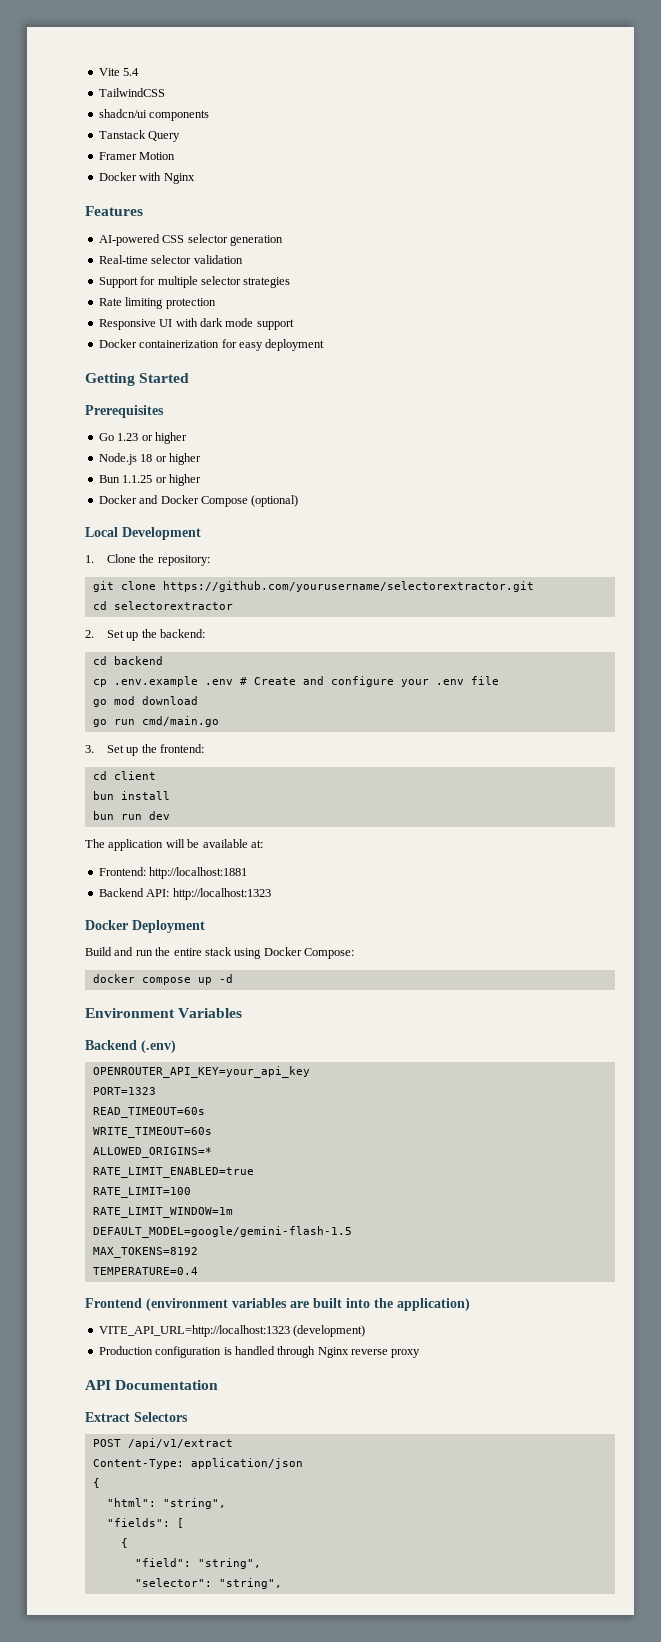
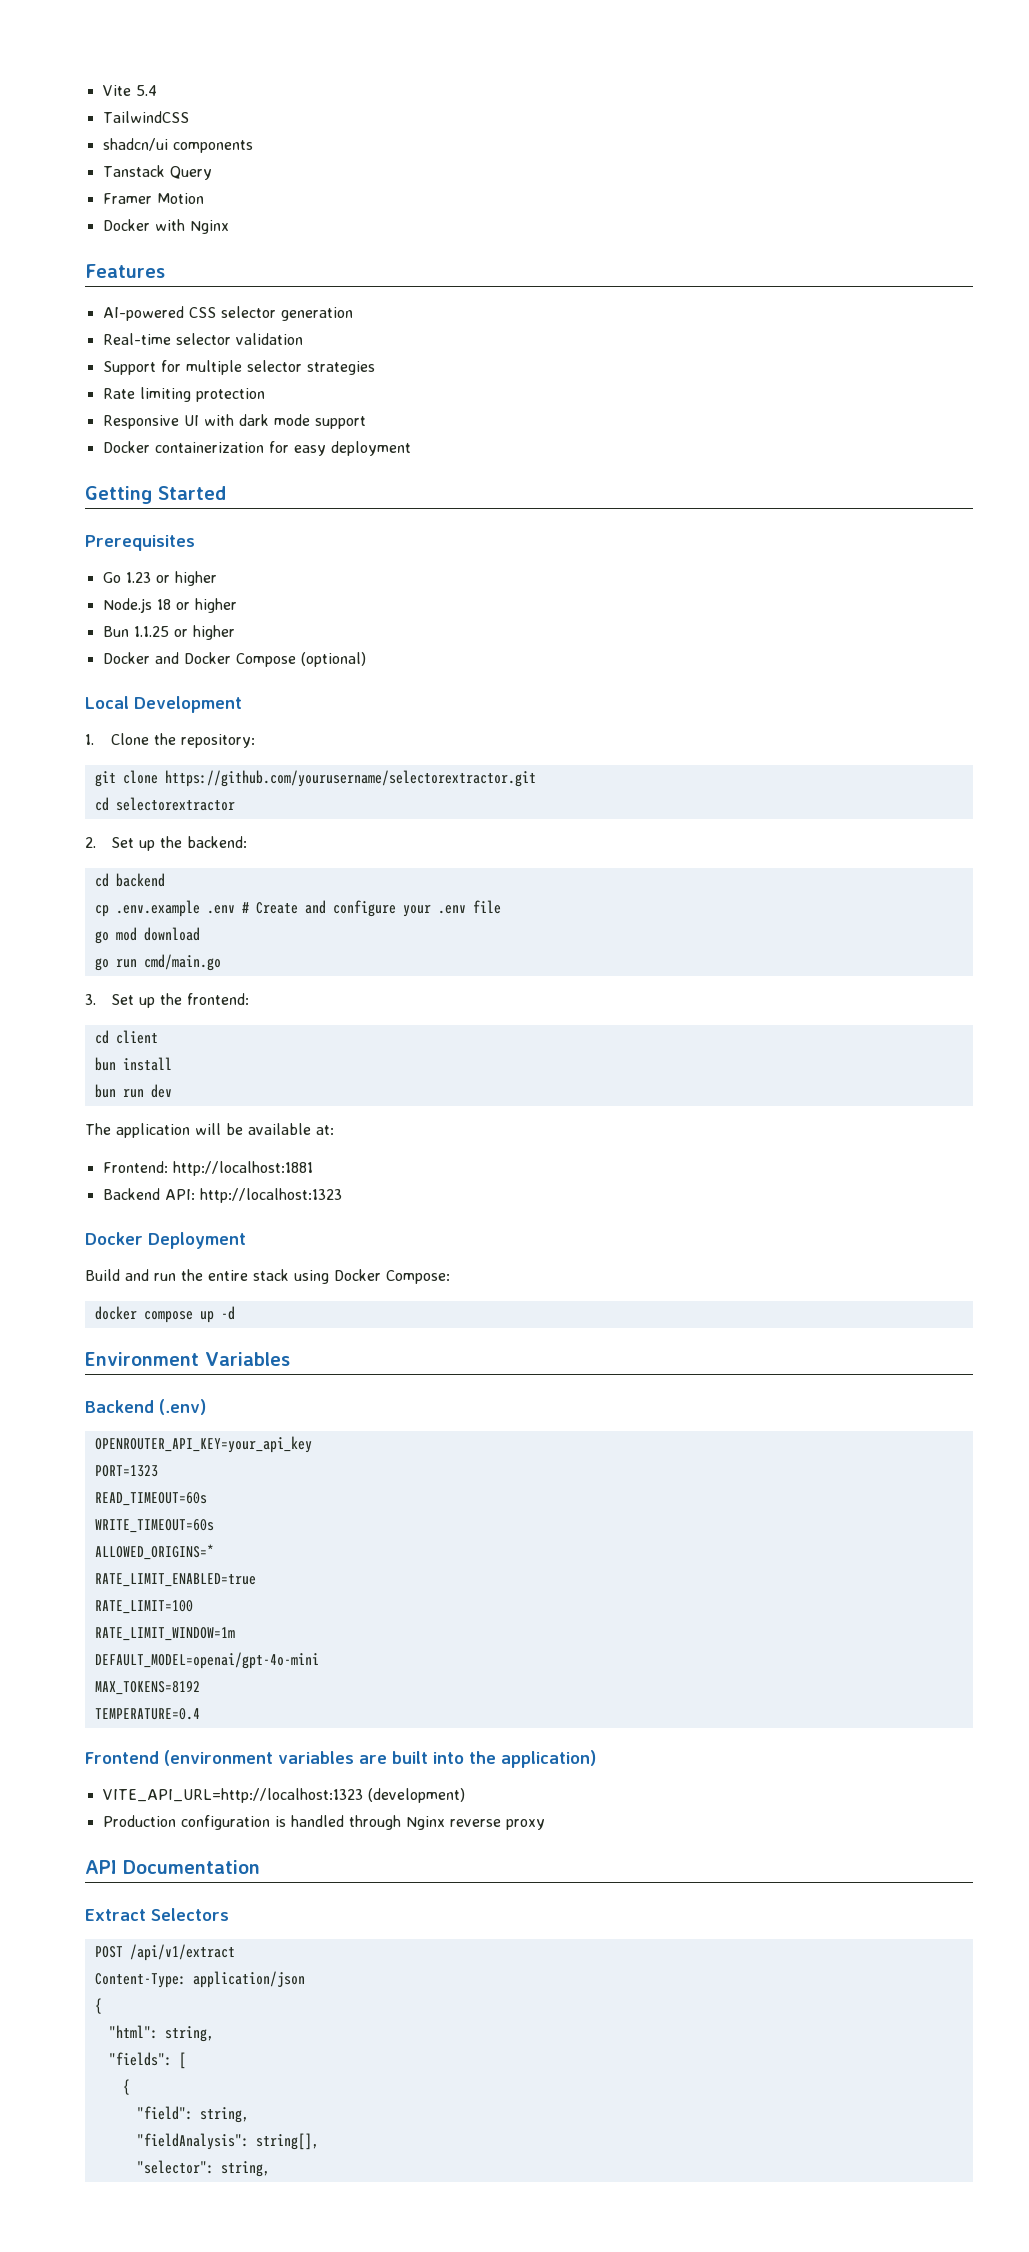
[92,1226,352,1238] DEFAULT_MODEL=google/gemini-flash-1.5 -> [94,1652,319,1669] DEFAULT_MODEL=openai/gpt-4o-mini
[162,1498,226,1509] "string", -> [164,2026,214,2042] string,
[197,1558,261,1569] "string", -> [199,2107,249,2123] [136,2133,319,2150] string, // "fieldAnalysis": string[],
[218,1578,282,1589] "string", -> [220,2161,270,2177] string,

